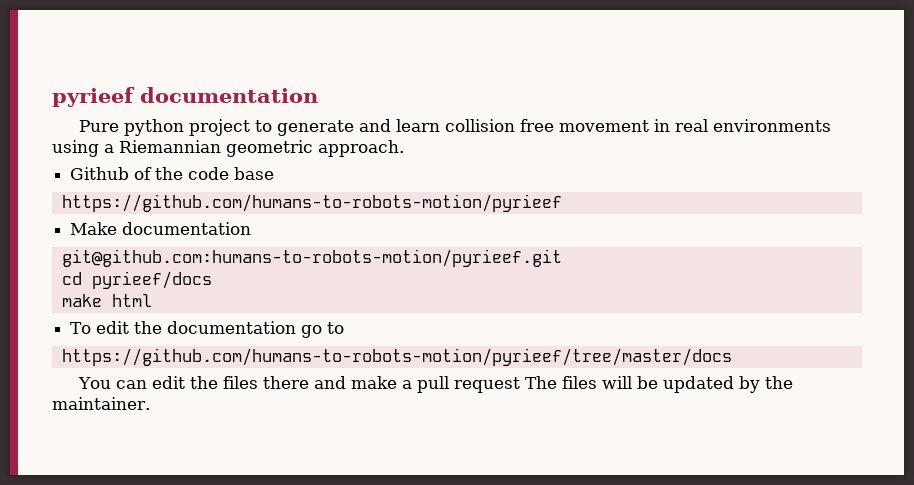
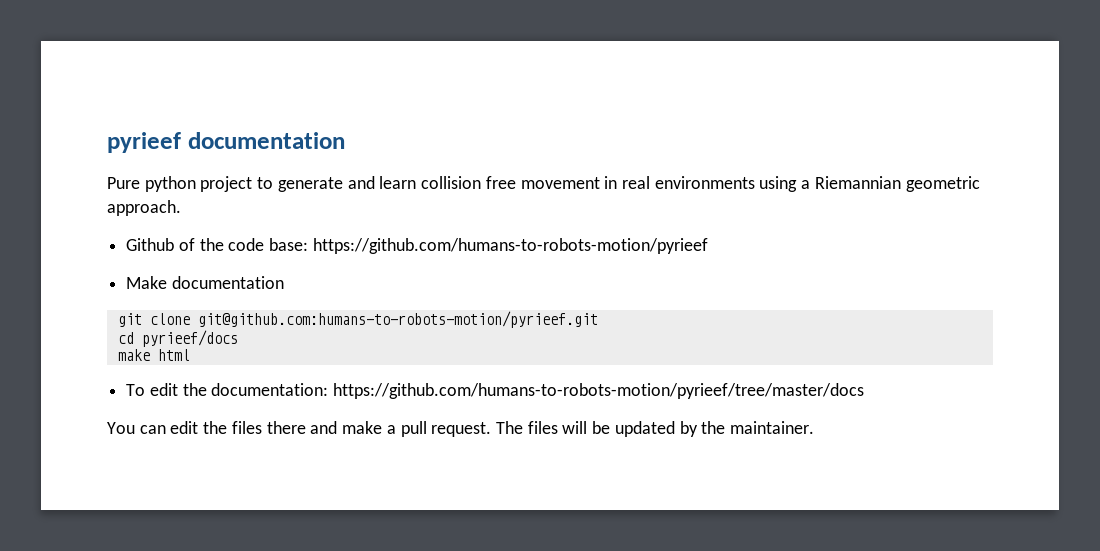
[234,167,275,180] base // -> [269,238,309,251] base:
(252, 228) none -> [117,313,190,327] git clone
[167,321,345,338] documentation go to // -> [211,383,329,396] documentation:
[453,377,520,393] request -> [431,422,492,437] request.

